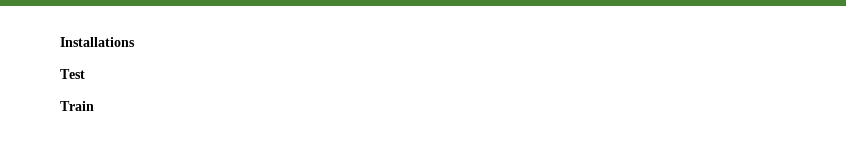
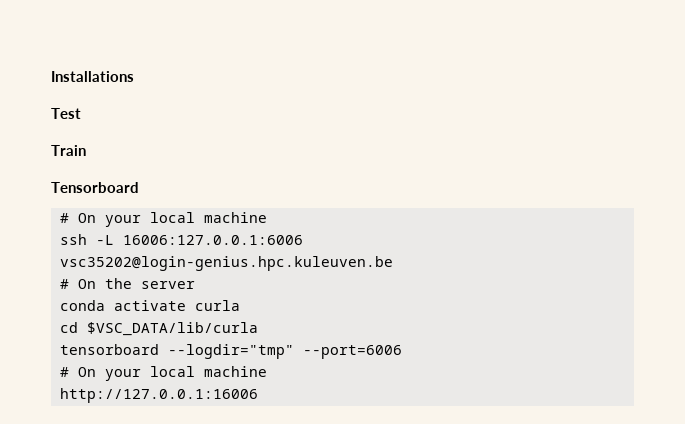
(94, 106) none -> [51,182,139,193] [59,212,267,227] [59,234,303,245] [59,256,393,271] [59,278,195,289] [59,300,240,311] [59,322,258,336] [59,344,402,359] [59,366,267,381] [59,388,258,403] // Tensorboard // # On your local machine // ssh -L 16006:127.0.0.1:6006 vsc35202@login-genius.hpc.kuleuven.be // # On the server // conda activate curla // cd $VSC_DATA/lib/curla // tensorboard --logdir="tmp" --port=6006 // # On your local machine // http://127.0.0.1:16006

